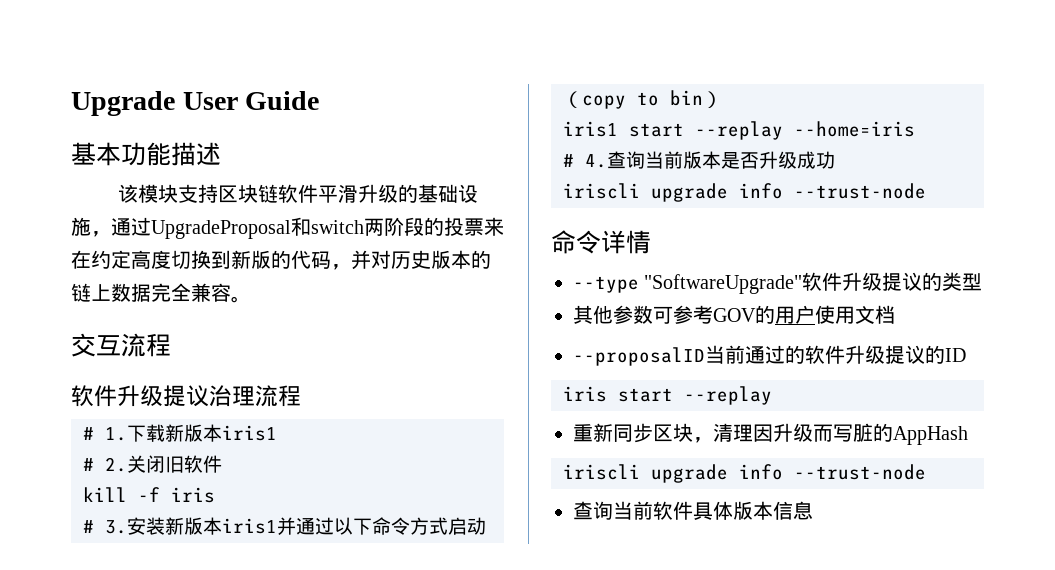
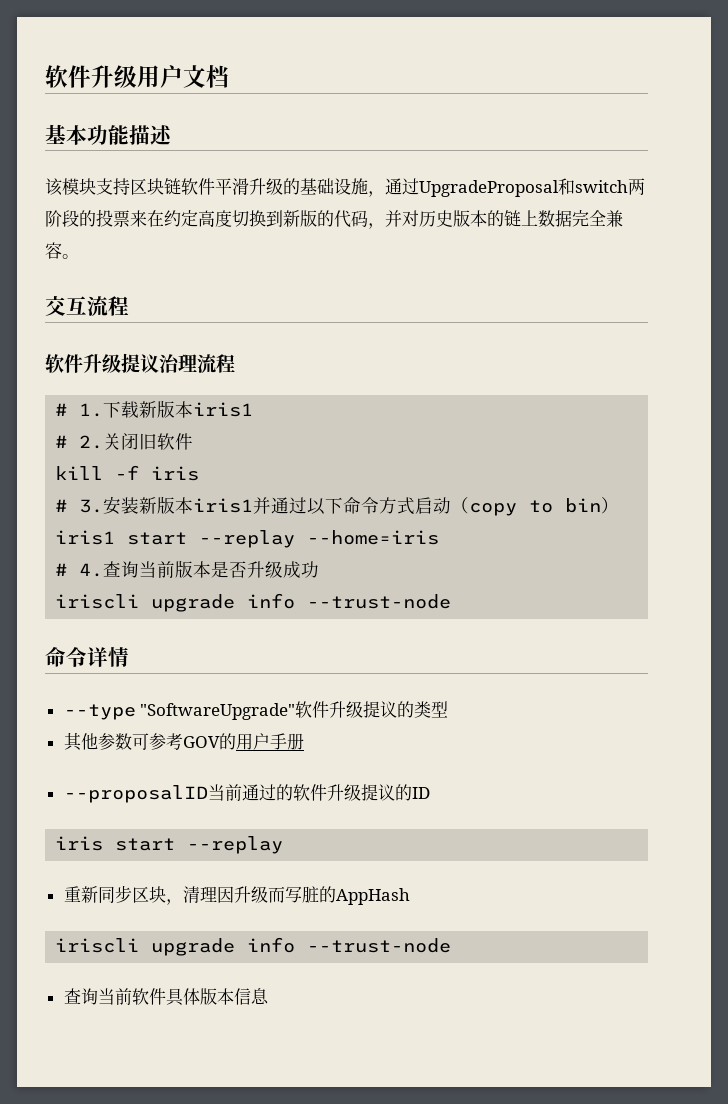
[71,91,320,116] Upgrade User Guide -> [45,65,229,88] 软件升级用户文档
[815,305,895,324] 使用文档 -> [269,733,304,750] 手册

